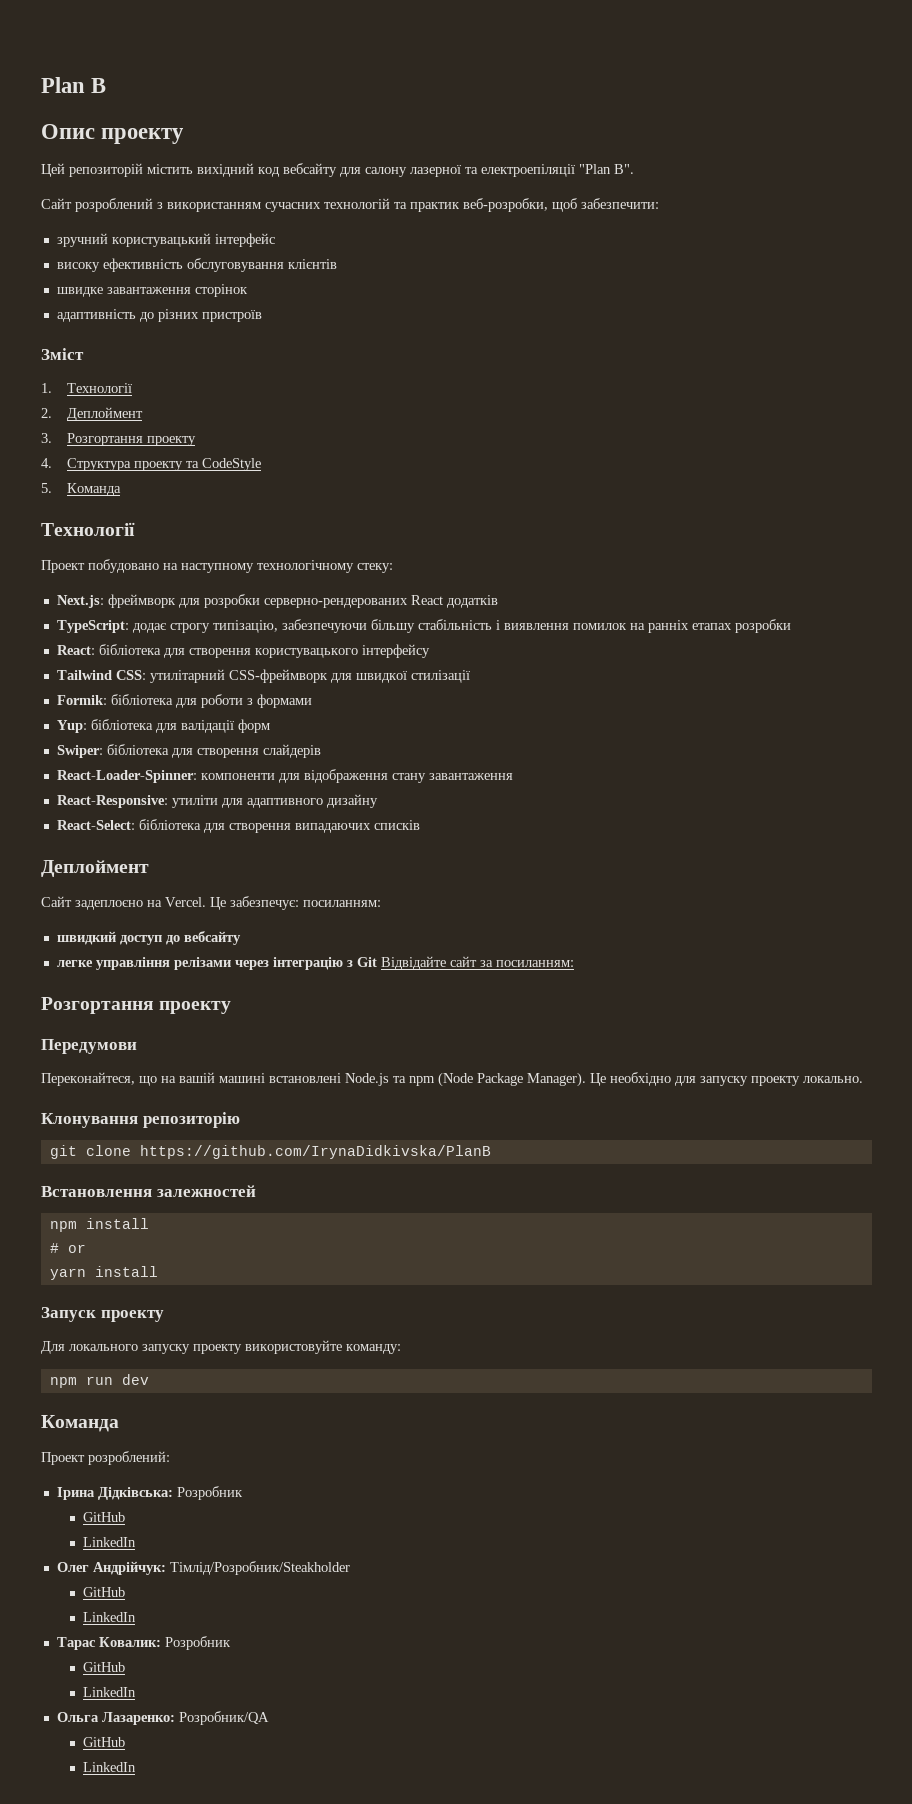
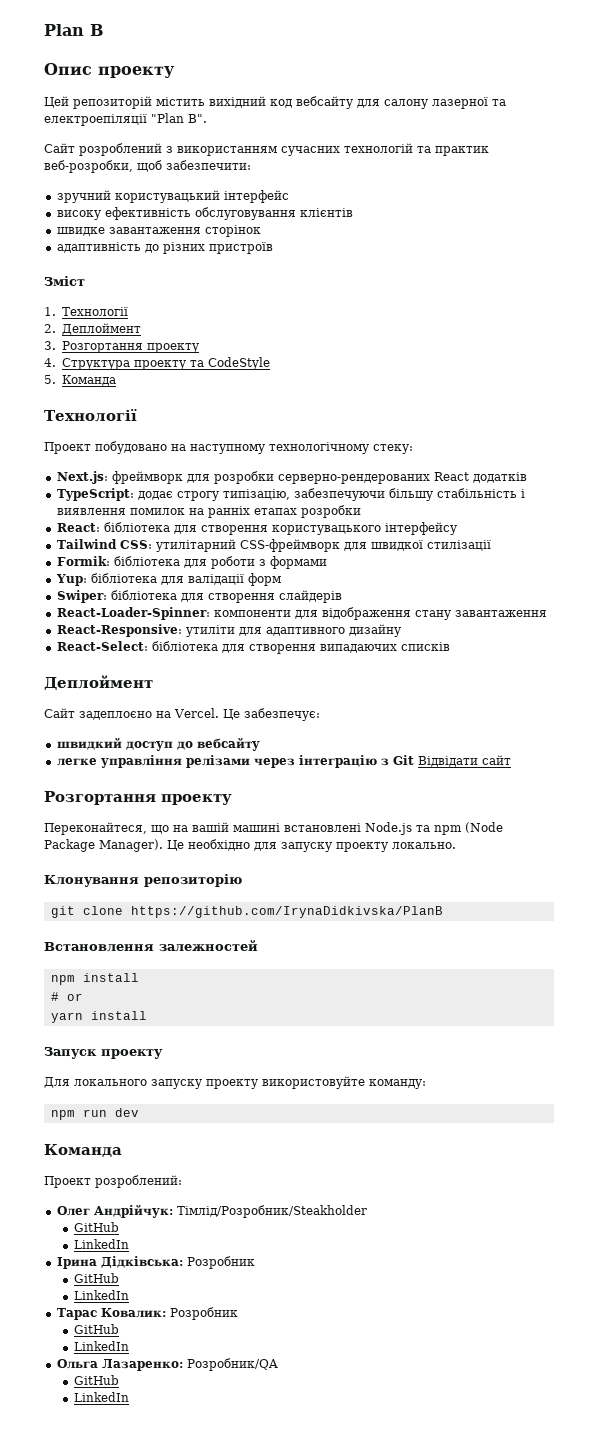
[303,900,381,907] посиланням: -> (320, 714) none
[380,956,446,970] Відвідайте -> [417,756,478,767] Відвідати
[479,960,574,967] [41,997,232,1014] [41,1039,137,1054] за посиланням: // Розгортання проекту // Передумови -> [44,791,232,805] // Розгортання проекту
[56,1486,243,1500] [82,1512,125,1522] [82,1537,136,1547] [56,1561,350,1575] Ірина Дідківська: Розробник // GitHub // LinkedIn // Олег Андрійчук: Тімлід/Розробник/Steakholder -> [56,1204,367,1218] [73,1222,119,1232] [73,1239,129,1249] [56,1256,255,1269] Олег Андрійчук: Тімлід/Розробник/Steakholder // GitHub // LinkedIn // Ірина Дідківська: Розробник

